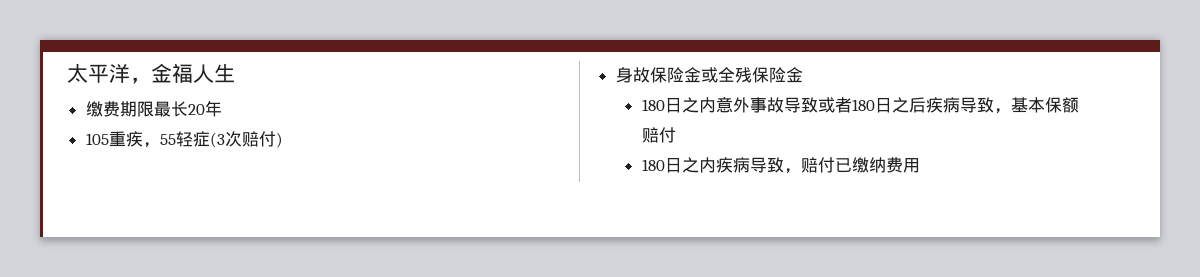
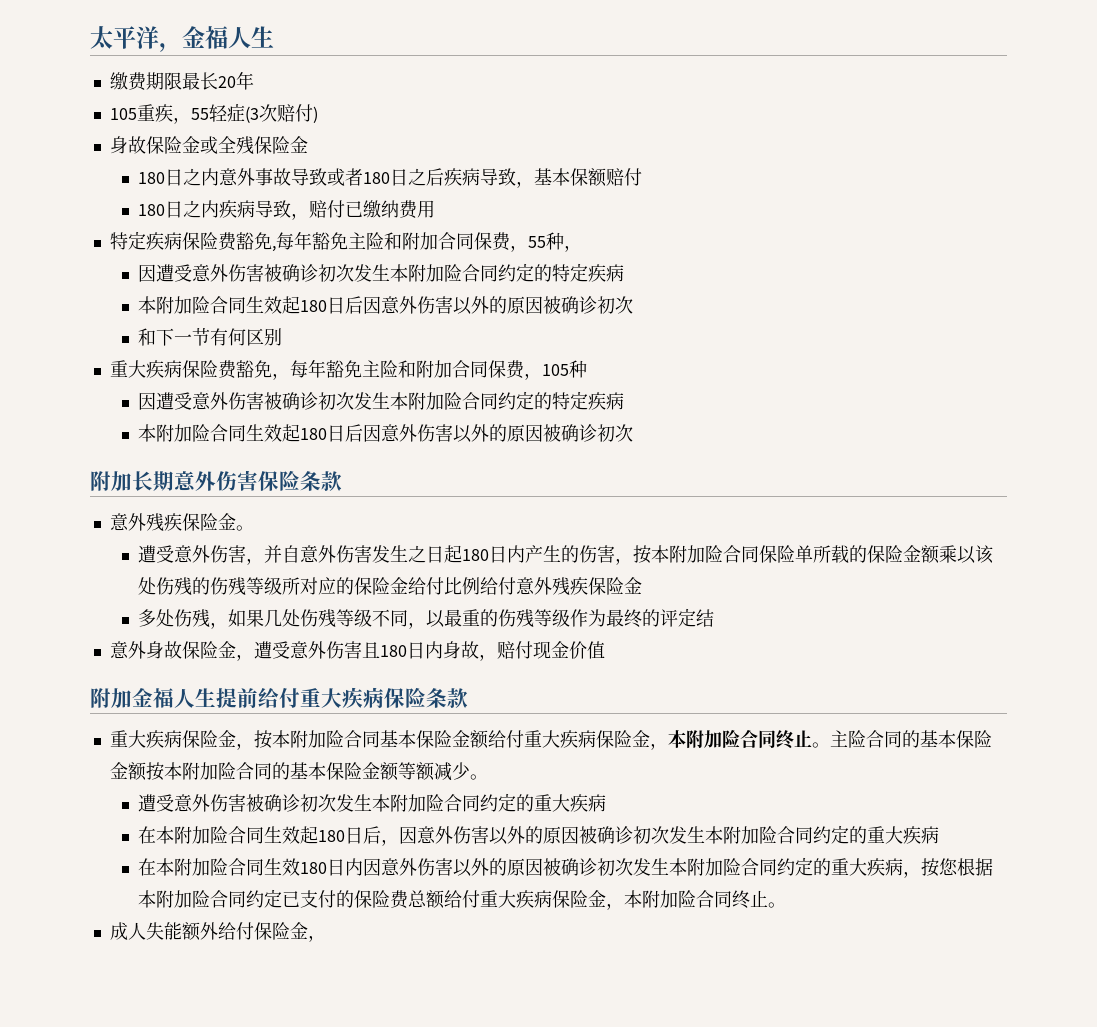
(920, 165) none -> [109,231,582,252] [137,263,624,282] [137,296,633,315] [137,328,282,346] [109,359,587,380] [137,391,624,410] [137,424,633,443] [90,470,342,491] [109,513,254,532] [137,545,994,565] [137,577,642,596] [137,608,714,629] [109,641,605,661] [90,687,468,708] [109,729,992,750] [109,762,488,781] [137,793,606,812] [137,825,939,846] [137,857,993,878] [137,889,786,910] [109,922,326,942] // 特定疾病保险费豁免,每年豁免主险和附加合同保费，55种， // 因遭受意外伤害被确诊初次发生本附加险合同约定的特定疾病 // 本附加险合同生效起180日后因意外伤害以外的原因被确诊初次 // 和下一节有何区别 // 重大疾病保险费豁免，每年豁免主险和附加合同保费，105种 // 因遭受意外伤害被确诊初次发生本附加险合同约定的特定疾病 // 本附加险合同生效起180日后因意外伤害以外的原因被确诊初次 // 附加长期意外伤害保险条款 // 意外残疾保险金。 // 遭受意外伤害，并自意外伤害发生之日起180日内产生的伤害，按本附加险合同保险单所载的保险金额乘以该处伤残的伤残等级所对应的保险金给付比例给付意外残疾保险金 // 多处伤残，如果几处伤残等级不同，以最重的伤残等级作为最终的评定结 // 意外身故保险金，遭受意外伤害且180日内身故，赔付现金价值 // 附加金福人生提前给付重大疾病保险条款 // 重大疾病保险金，按本附加险合同基本保险金额给付重大疾病保险金，本附加险合同终止。主险合同的基本保险金额按本附加险合同的基本保险金额等额减少。 // 遭受意外伤害被确诊初次发生本附加险合同约定的重大疾病 // 在本附加险合同生效起180日后，因意外伤害以外的原因被确诊初次发生本附加险合同约定的重大疾病 // 在本附加险合同生效180日内因意外伤害以外的原因被确诊初次发生本附加险合同约定的重大疾病，按您根据本附加险合同约定已支付的保险费总额给付重大疾病保险金，本附加险合同终止。 // 成人失能额外给付保险金，

